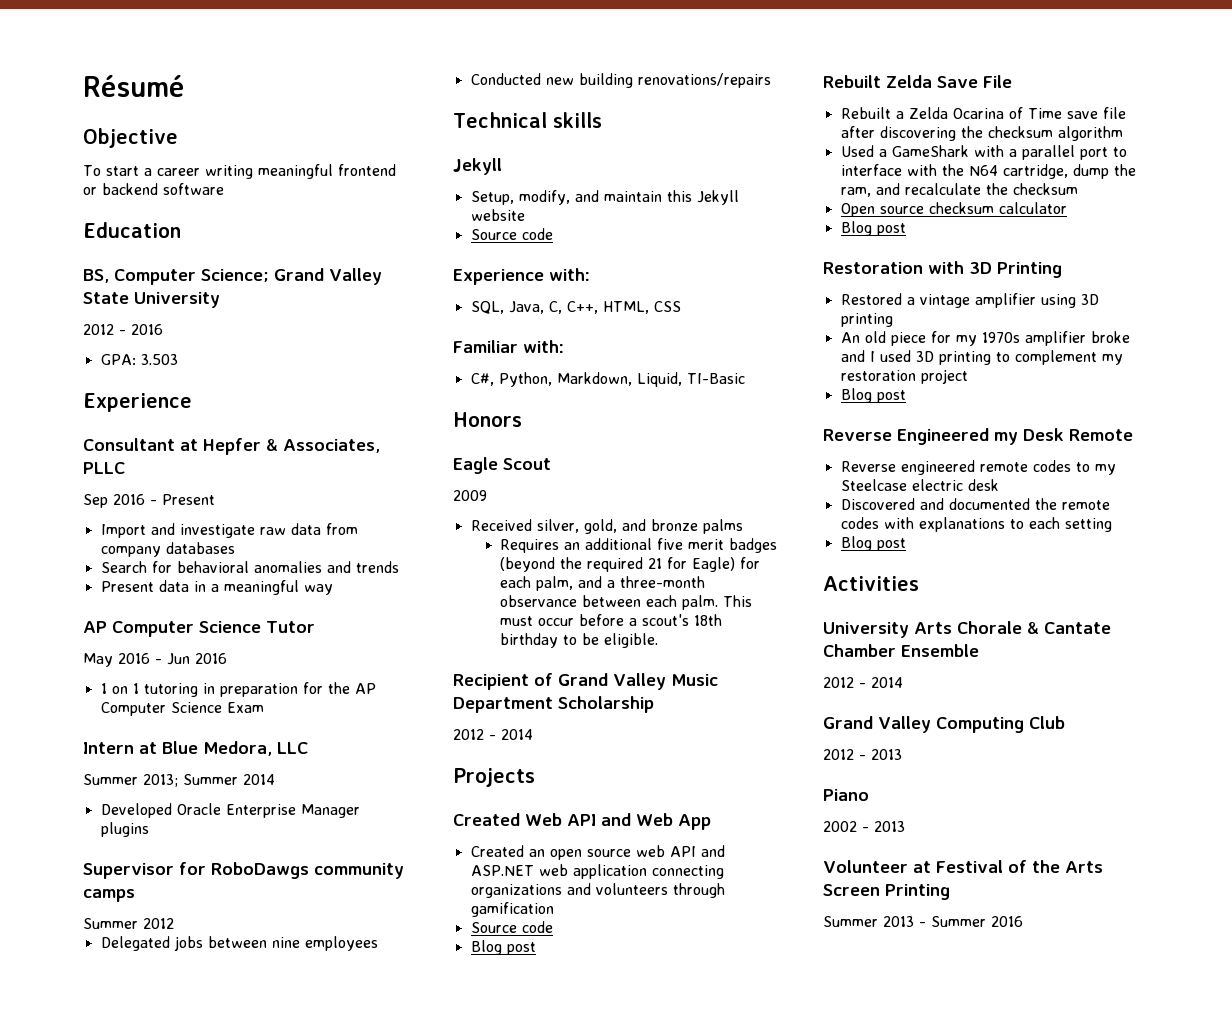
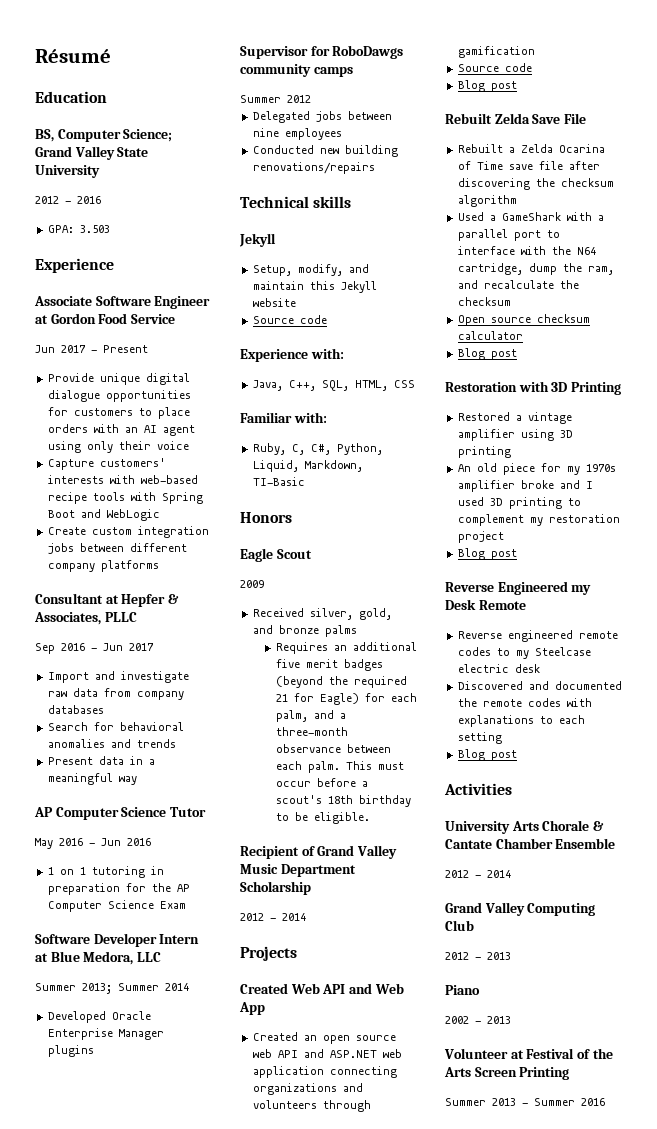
[83,128,178,148] [83,164,396,179] [83,183,224,195] // Objective // To start a career writing meaningful frontend or backend software -> (111, 56) none
(192, 402) none -> [34,296,211,309] [35,313,175,324] [35,345,148,353] [47,373,190,385] [47,390,191,402] [47,407,190,419] [47,424,195,436] [47,441,189,453] [47,458,166,470] [47,475,198,484] [47,492,203,504] [47,509,160,521] [47,526,209,538] [47,543,187,554] [47,560,159,572] // Associate Software Engineer at Gordon Food Service // Jun 2017 - Present // Provide unique digital dialogue opportunities for customers to place orders with an AI agent using only their voice // Capture customers' interests with web-based recipe tools with Spring Boot and WebLogic // Create custom integration jobs between different company platforms
[162,494,215,505] Present -> [103,643,154,651] Jun 2017
(264, 707) none -> [35,933,157,947] Software Developer
[470,301,598,314] SQL, Java, C, C++, -> [252,380,349,391] Java, C++, SQL,
[470,372,682,387] C#, Python, Markdown, Liquid, -> [252,443,383,455] [252,460,363,472] Ruby, C, C#, Python, Liquid, Markdown,

